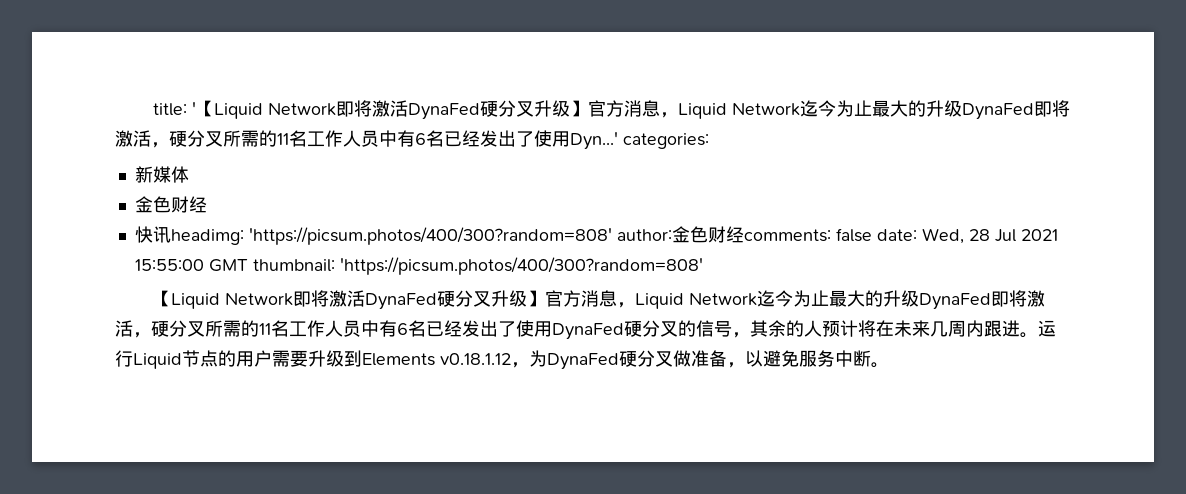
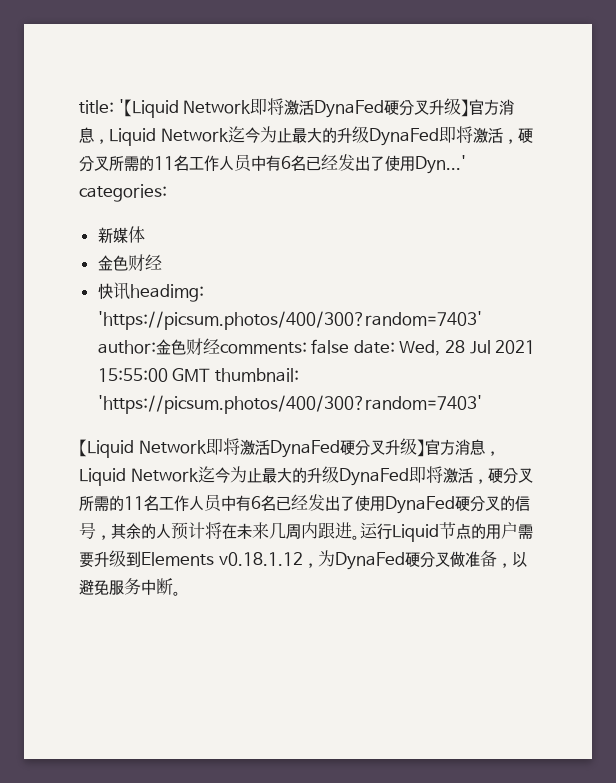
[248,227,612,245] 'https://picsum.photos/400/300?random=808' -> [97,311,482,330] 'https://picsum.photos/400/300?random=7403'
[339,257,703,275] 'https://picsum.photos/400/300?random=808' -> [97,395,482,414] 'https://picsum.photos/400/300?random=7403'

